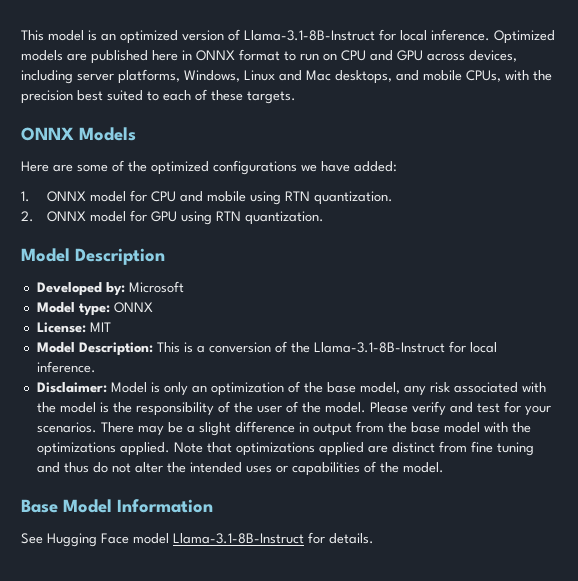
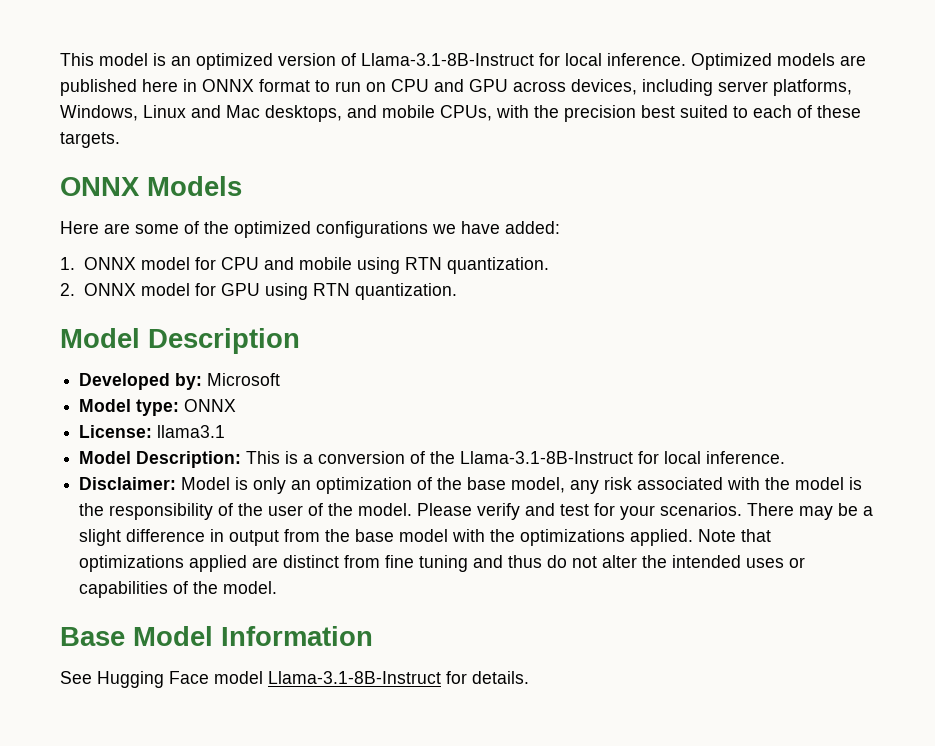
[89,322,111,332] MIT -> [157,425,226,438] llama3.1

